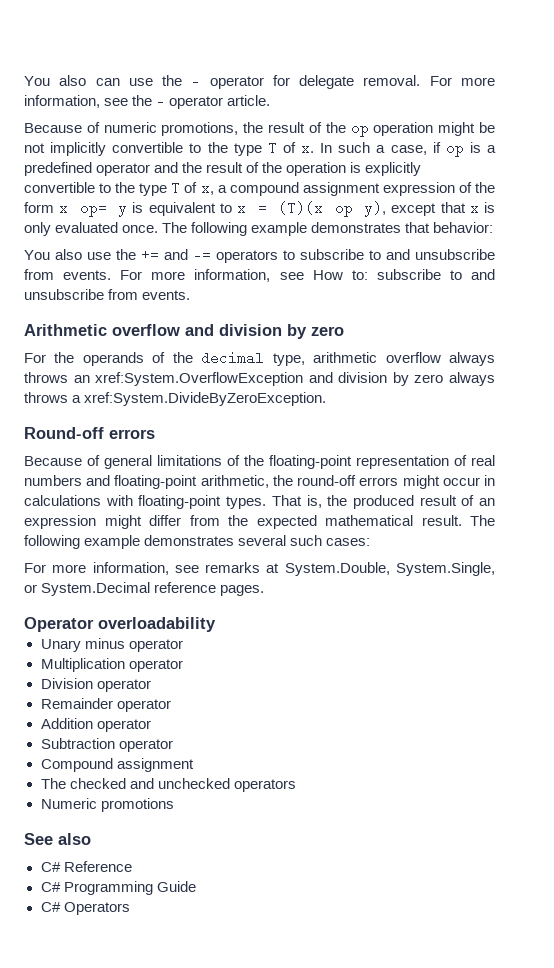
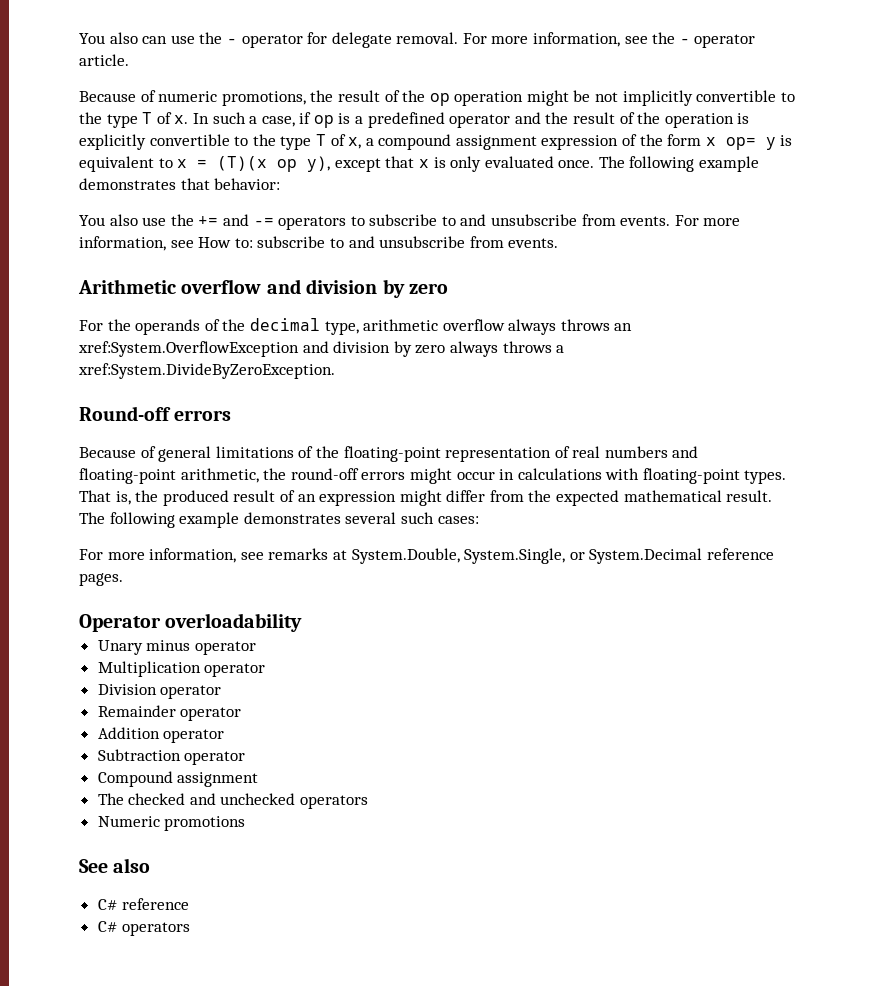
[63,861,132,872] [40,881,196,895] [40,902,130,915] Reference // C# Programming Guide // C# Operators -> [122,898,190,910] [97,921,191,936] reference // C# operators

